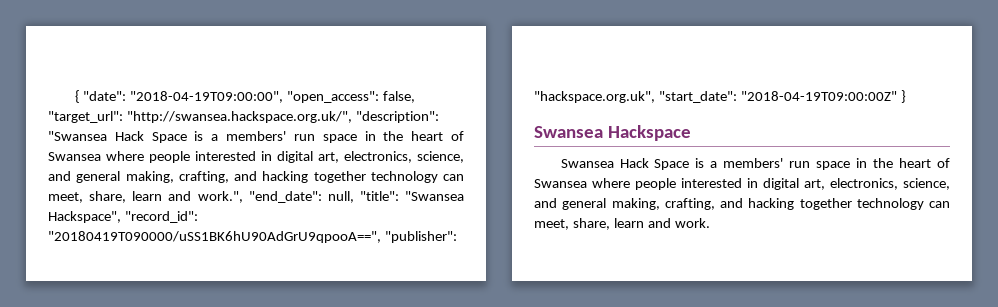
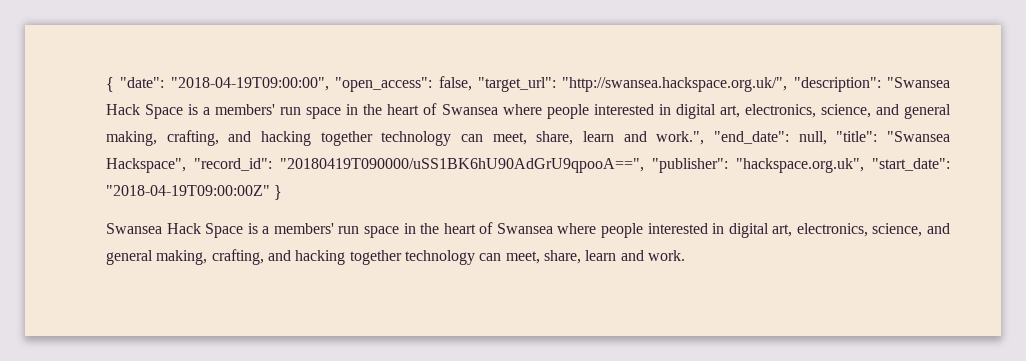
[534,125,691,141] // Swansea Hackspace -> (283, 192) none

